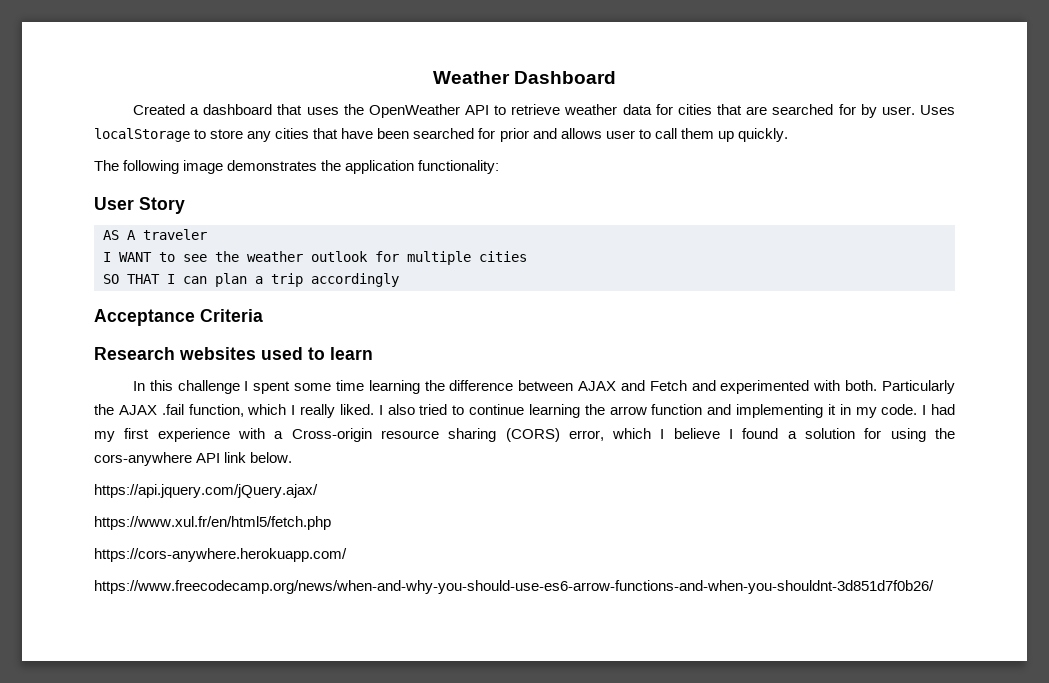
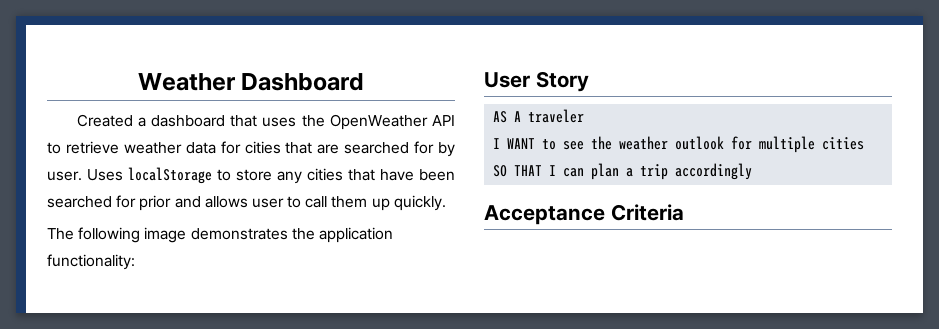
[94,347,373,360] [132,380,956,394] [94,404,956,418] [94,428,955,442] [94,452,293,466] [94,484,318,498] [94,516,331,530] [94,548,347,562] [94,580,934,594] // Research websites used to learn // In this challenge I spent some time learning the difference between AJAX and Fetch and experimented with both. Particularly the AJAX .fail function, which I really liked. I also tried to continue learning the arrow function and implementing it in my code. I had my first experience with a Cross-origin resource sharing (CORS) error, which I believe I found a solution for using the cors-anywhere API link below. // https://api.jquery.com/jQuery.ajax/ // https://www.xul.fr/en/html5/fetch.php // https://cors-anywhere.herokuapp.com/ // https://www.freecodecamp.org/news/when-and-why-you-should-use-es6-arrow-functions-and-when-you-shouldnt-3d851d7f0b26/ -> (684, 212) none

